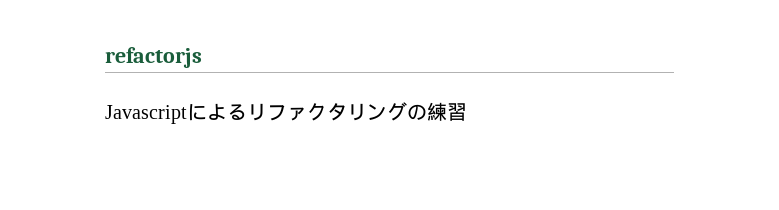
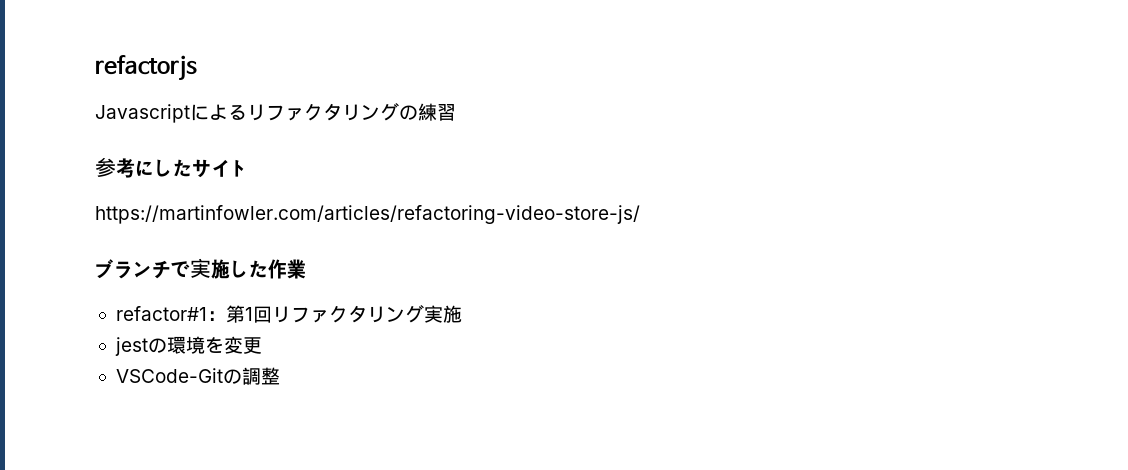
(467, 112) none -> [95,157,249,178] [95,205,640,224] [95,258,306,279] [115,305,462,323] [114,336,262,356] [115,367,280,385] // 参考にしたサイト // https://martinfowler.com/articles/refactoring-video-store-js/ // ブランチで実施した作業 // refactor#1：第1回リファクタリング実施 // jestの環境を変更 // VSCode-Gitの調整

